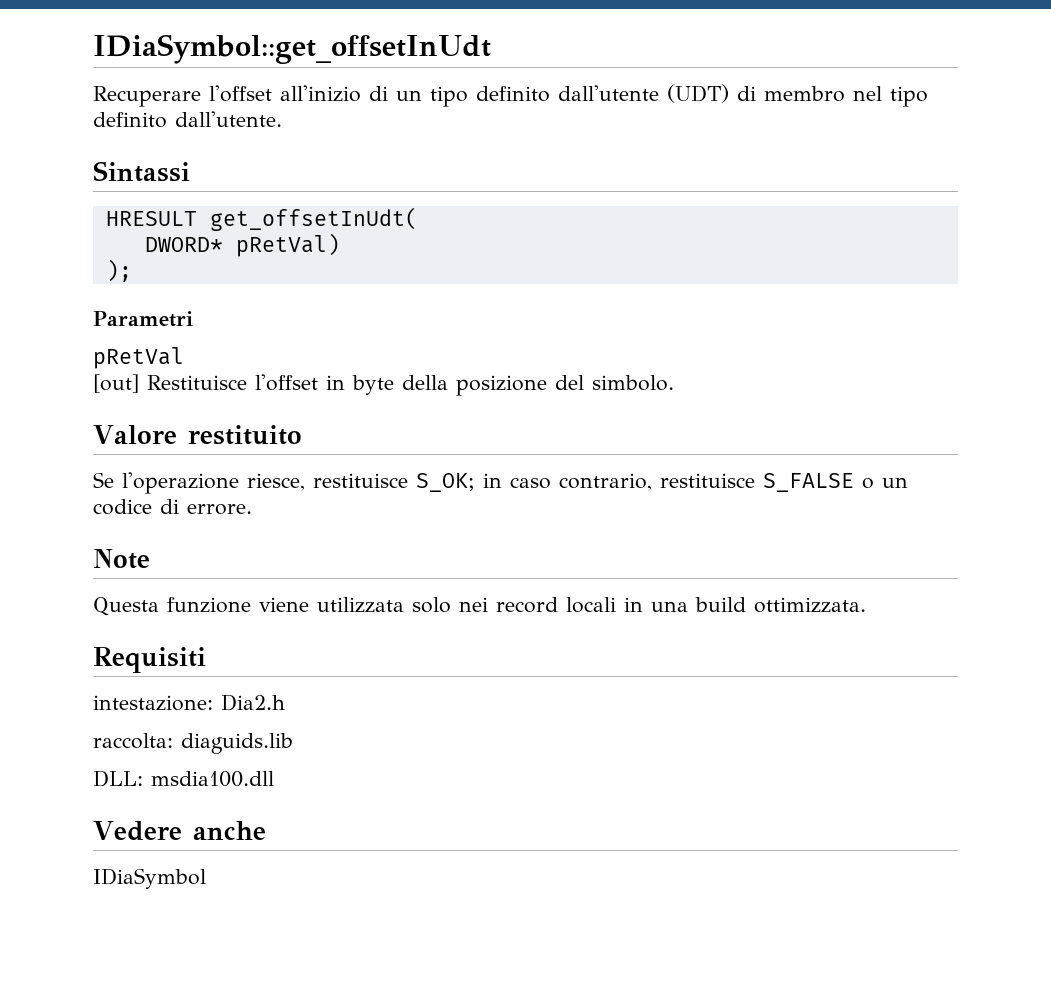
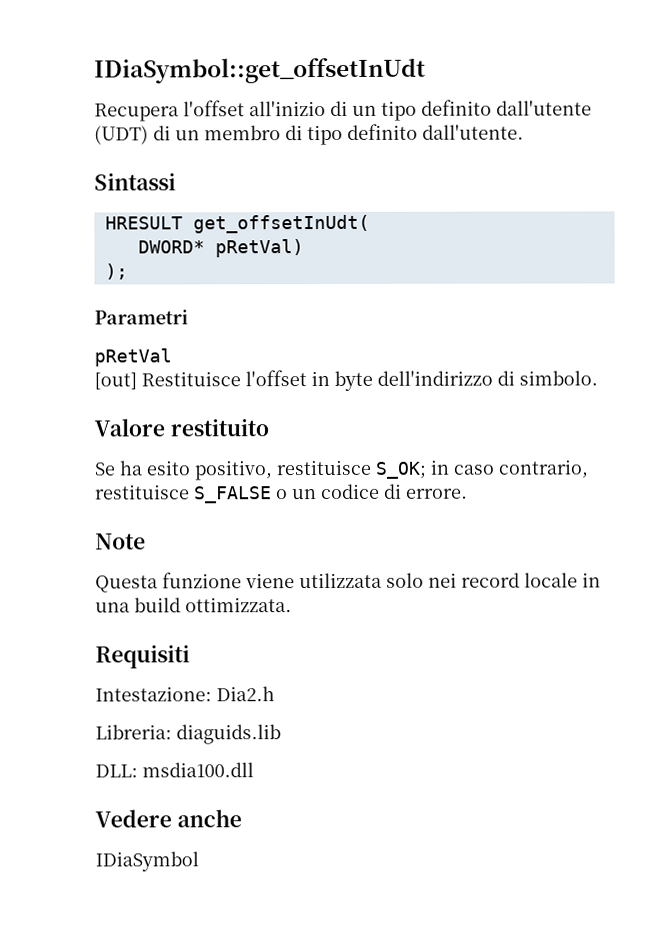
[93,86,201,107] Recuperare -> [94,103,179,122] Recupera
[764,86,882,102] membro nel -> [175,125,303,141] un membro di
[402,375,584,396] della posizione del -> [377,370,515,386] dell'indirizzo di
[122,472,305,494] l'operazione riesce, -> [119,460,273,481] ha esito positivo,
[566,597,616,613] locali -> [524,572,578,588] locale
[93,695,213,711] intestazione: -> [95,686,212,702] Intestazione:
[93,733,173,749] raccolta: -> [95,724,172,740] Libreria:

